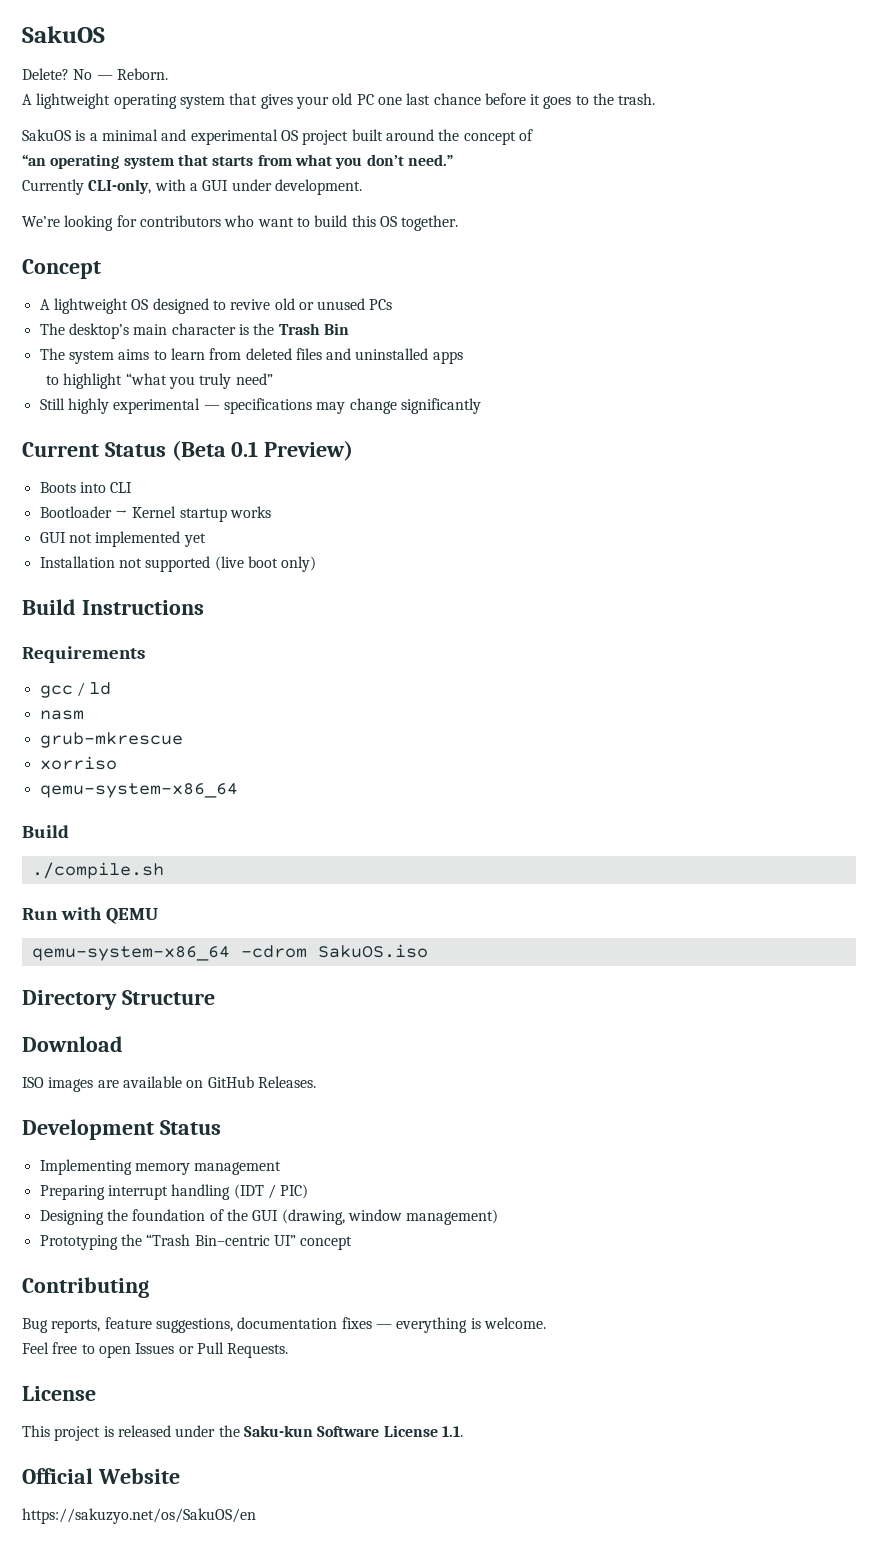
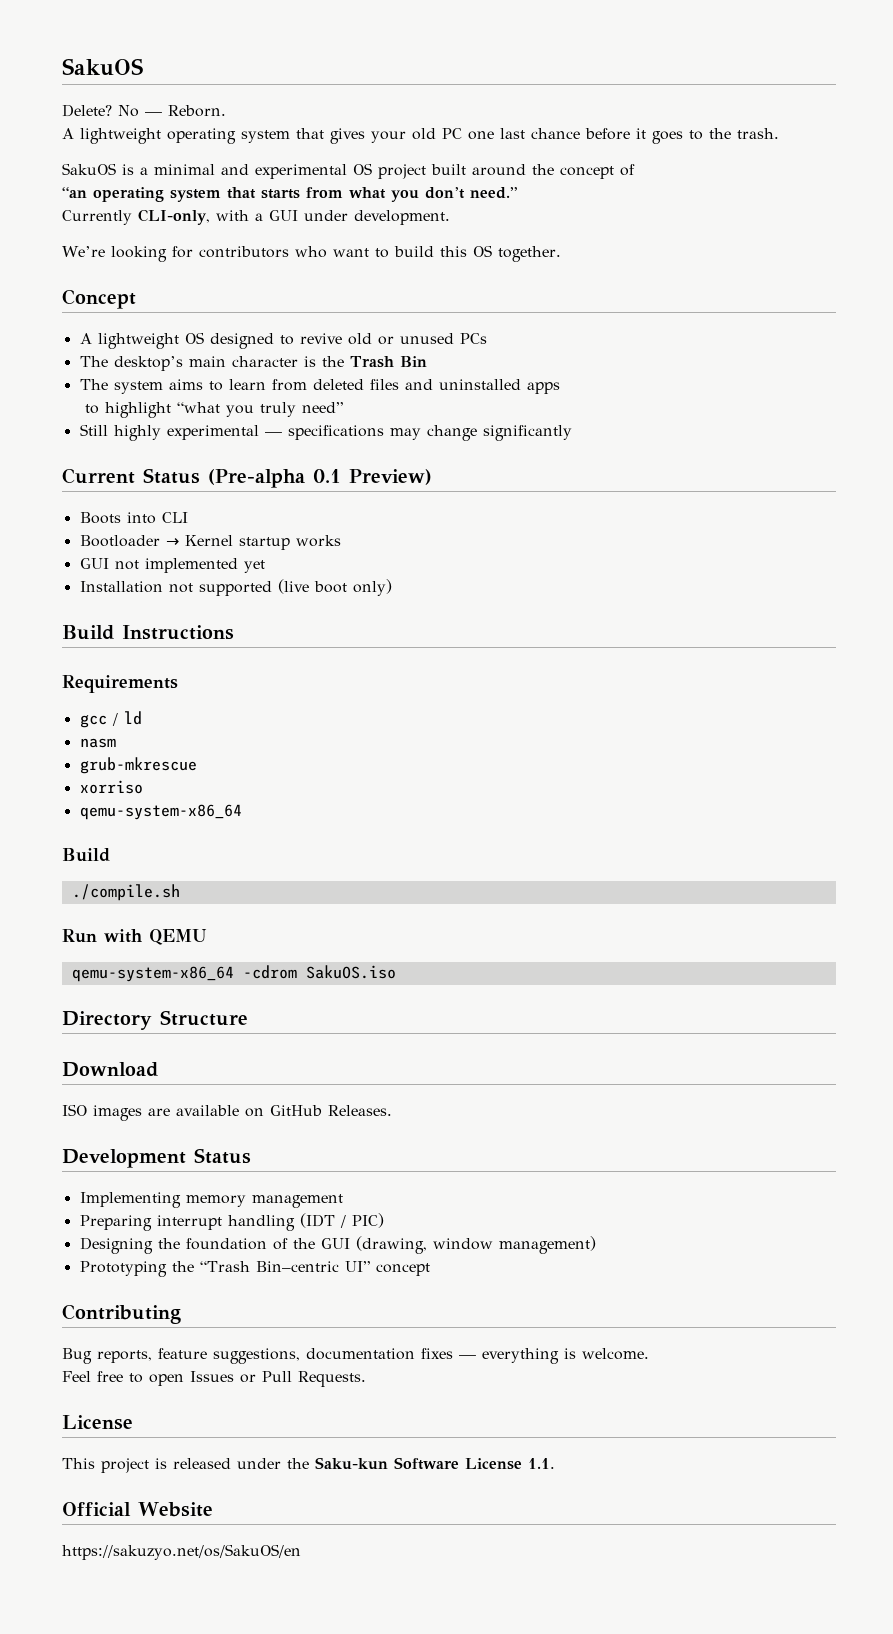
[171,440,226,461] (Beta -> [208,469,305,488] (Pre-alpha

